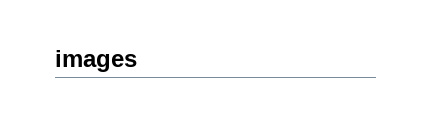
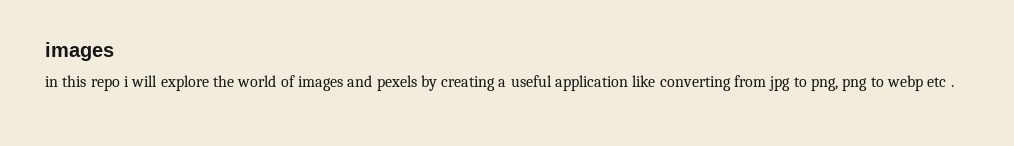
[55,50,137,72] images -> [45,42,114,61] [45,75,954,91] images // in this repo i will explore the world of images and pexels by creating a useful application like converting from jpg to png, png to webp etc .

